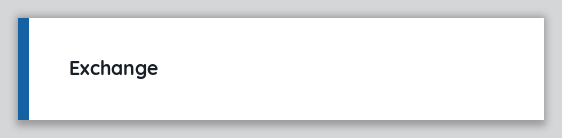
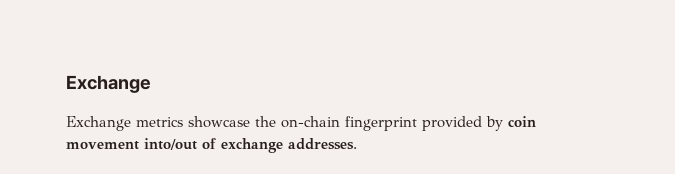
[69,60,158,79] Exchange -> [66,75,151,93] [66,116,536,131] [66,138,357,153] Exchange // Exchange metrics showcase the on-chain fingerprint provided by coin movement into/out of exchange addresses.

